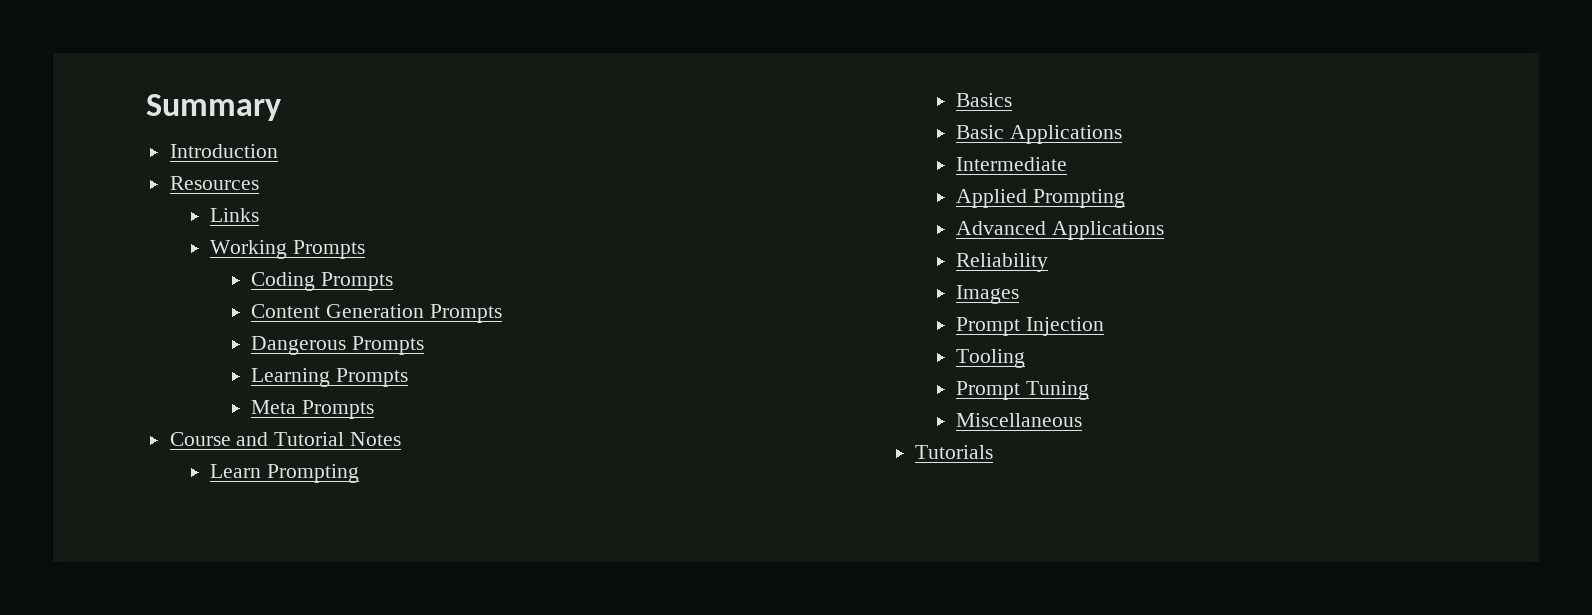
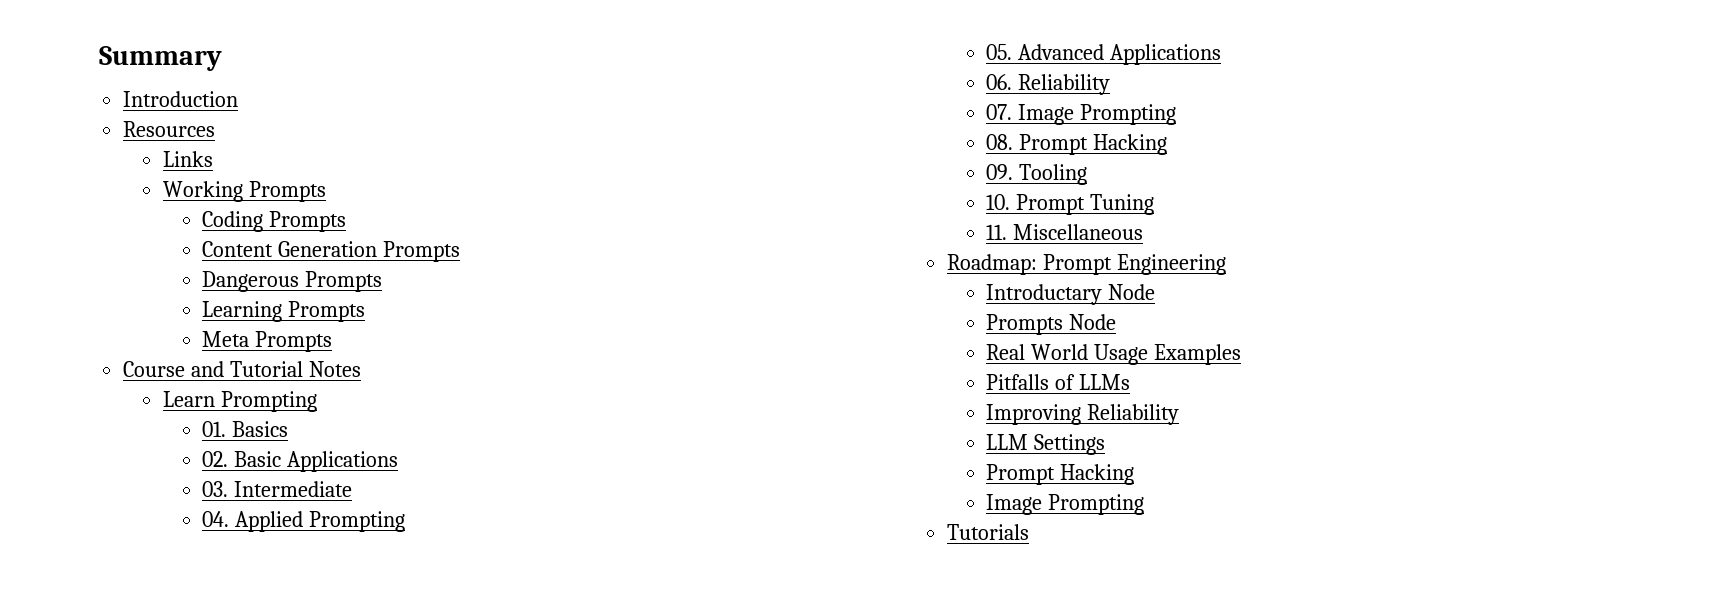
(360, 473) none -> [202,421,227,437] 01.
(1012, 100) none -> [202,451,229,467] 02.
(1122, 134) none -> [202,481,229,497] 03.
(1067, 164) none -> [202,511,230,527] 04.
(1125, 198) none -> [986,44,1013,60] 05.
[955,253,1048,272] [955,285,1019,304] [955,317,1104,336] Reliability // Images // Prompt Injection // -> [986,74,1111,95] [986,104,1177,125] [986,134,1168,155] [986,164,1014,180] 06. Reliability // 07. Image Prompting // 08. Prompt Hacking // 09.
(1025, 358) none -> [986,194,1011,210] 10.
(1089, 390) none -> [986,224,1008,240] 11.
(1082, 420) none -> [946,254,1226,275] [986,284,1156,305] [986,314,1117,335] [986,344,1242,365] [986,374,1131,390] [986,404,1180,425] [986,434,1106,455] [986,464,1135,485] [986,494,1145,515] // Roadmap: Prompt Engineering // Introductary Node // Prompts Node // Real World Usage Examples // Pitfalls of LLMs // Improving Reliability // LLM Settings // Prompt Hacking // Image Prompting

